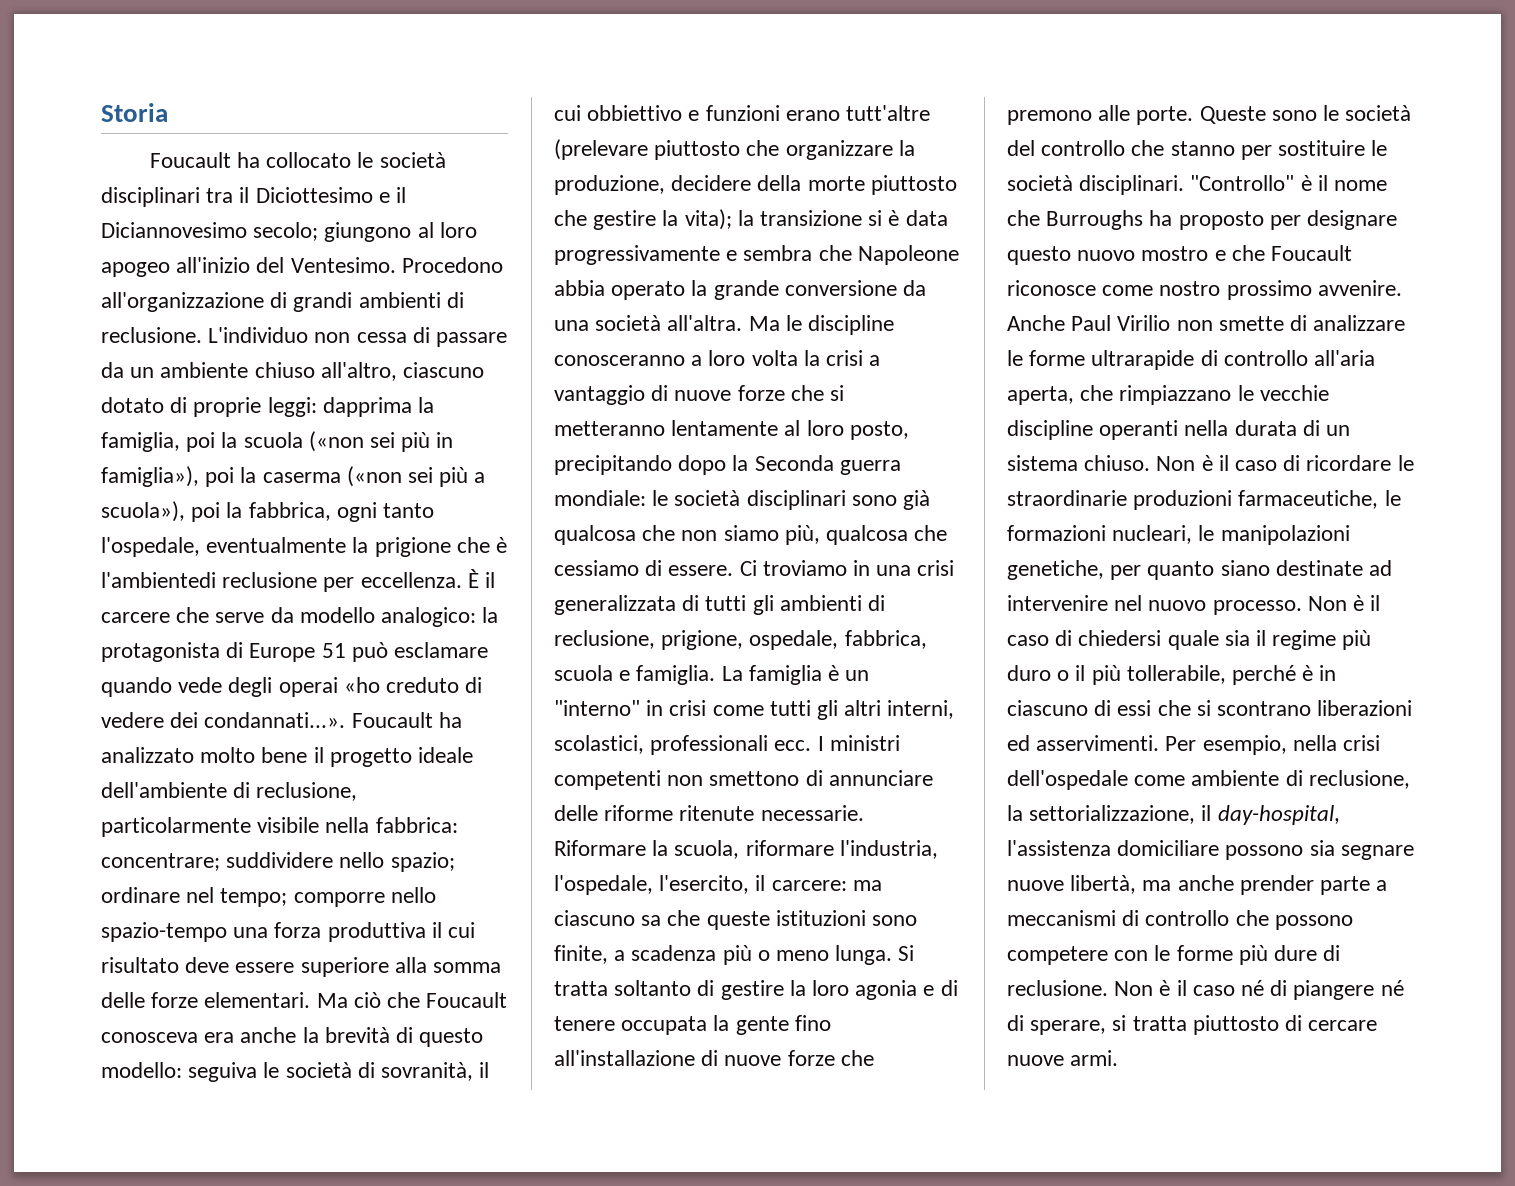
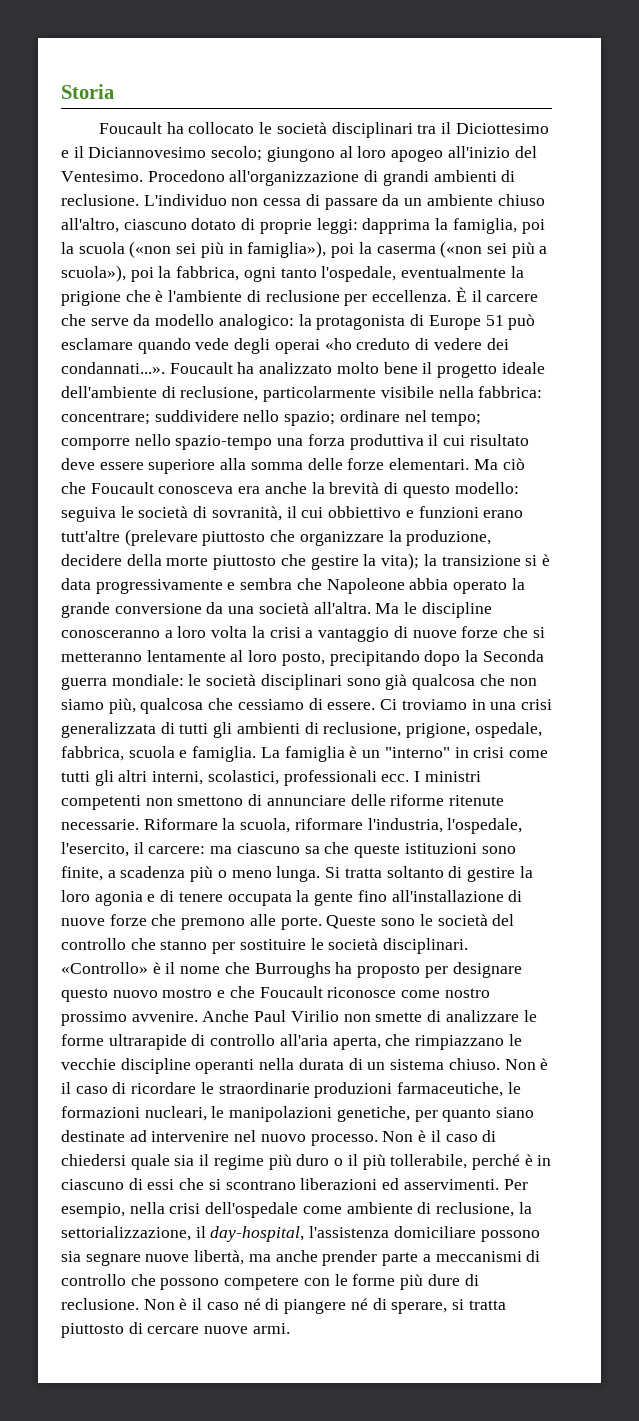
[101,572,216,588] l'ambientedi -> [168,290,261,302] l'ambiente di
[1190,175,1295,191] "Controllo" -> [61,962,148,974] «Controllo»

